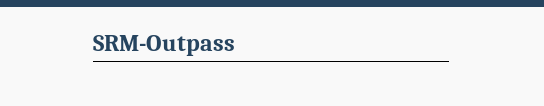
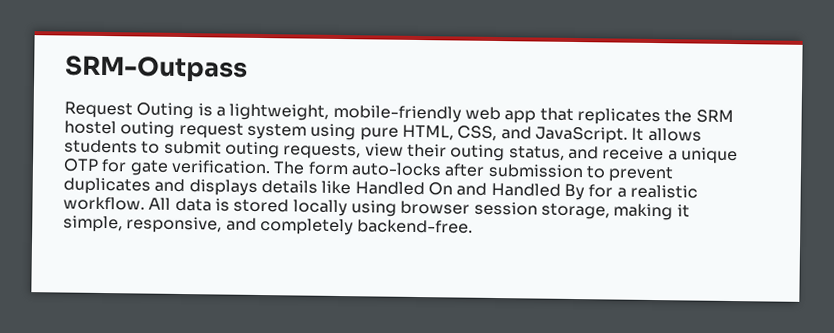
(235, 45) none -> [64,101,734,126] [64,120,702,144] [64,139,738,165] [63,158,675,183] [63,177,698,201] [63,196,690,221] [63,215,474,236] // Request Outing is a lightweight, mobile-friendly web app that replicates the SRM hostel outing request system using pure HTML, CSS, and JavaScript. It allows students to submit outing requests, view their outing status, and receive a unique OTP for gate verification. The form auto-locks after submission to prevent duplicates and displays details like Handled On and Handled By for a realistic workflow. All data is stored locally using browser session storage, making it simple, responsive, and completely backend-free.

